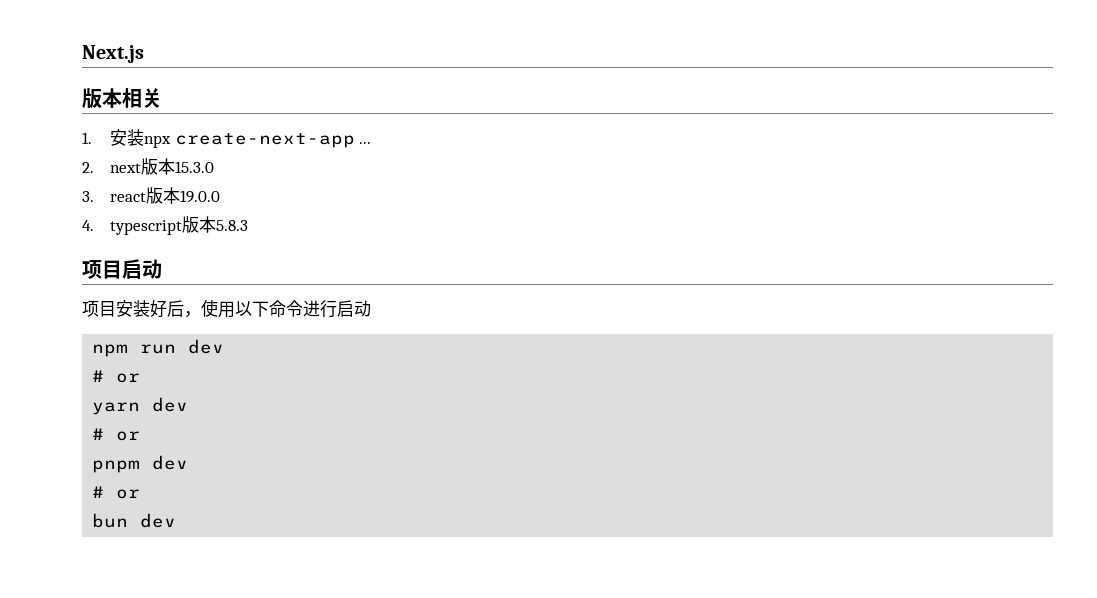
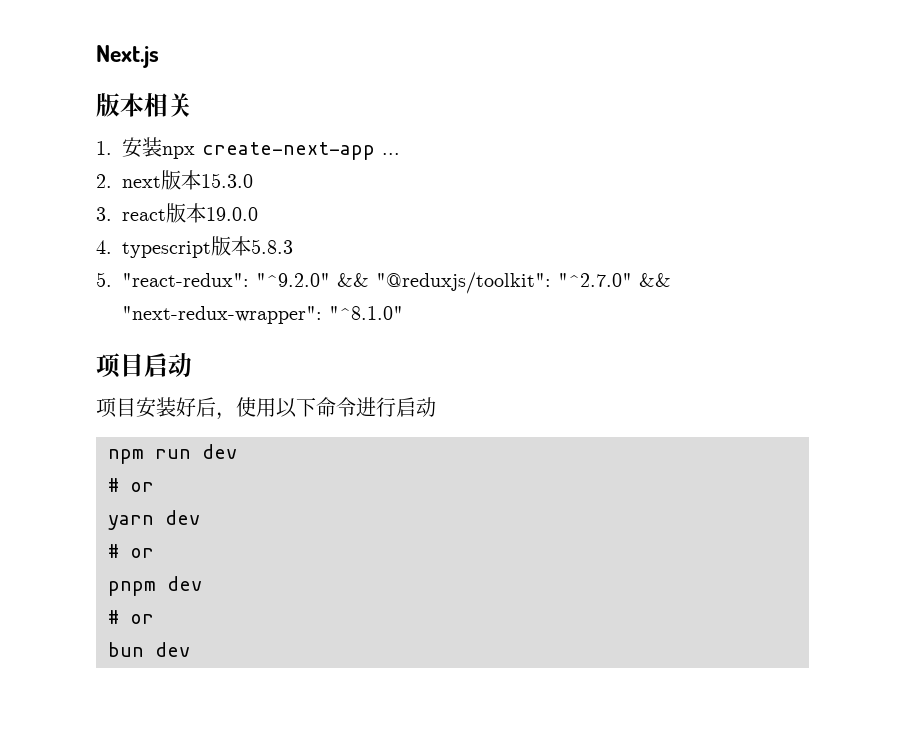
(249, 225) none -> [96,272,671,294] [122,306,403,324] // 5. "react-redux": "^9.2.0" && "@reduxjs/toolkit": "^2.7.0" && "next-redux-wrapper": "^8.1.0"

